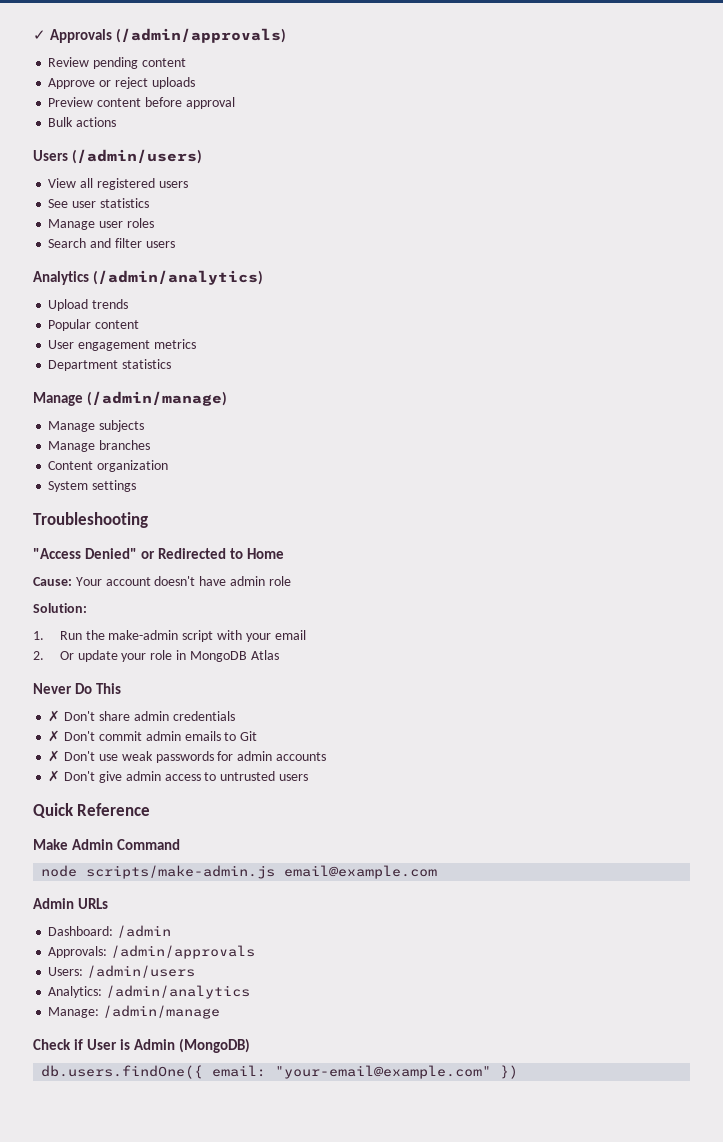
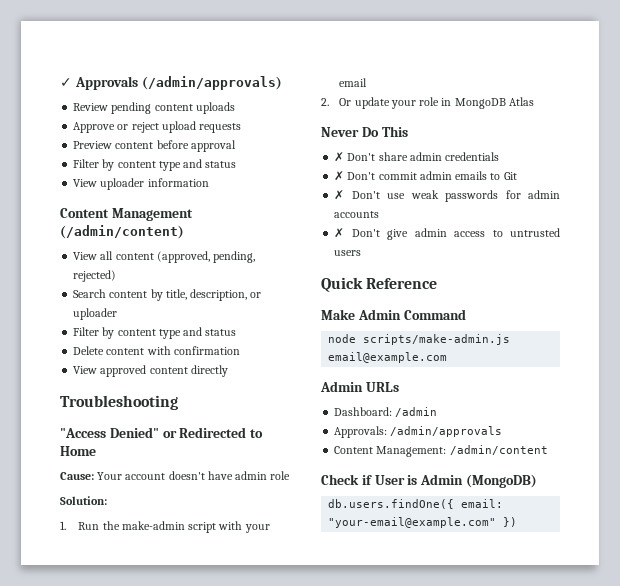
(186, 62) none -> [195,102,235,114] uploads
[151,77,195,89] uploads -> [161,121,242,133] upload requests
[48,117,117,127] [33,149,203,164] [48,178,188,190] [48,198,149,208] [48,218,154,230] [48,238,175,248] [33,270,264,285] [48,299,129,311] [48,319,140,331] [48,339,196,351] [48,359,172,371] [33,391,228,406] [48,420,145,432] [48,440,151,452] [48,460,169,472] [48,480,137,492] Bulk actions // Users (/admin/users) // View all registered users // See user statistics // Manage user roles // Search and filter users // Analytics (/admin/analytics) // Upload trends // Popular content // User engagement metrics // Department statistics // Manage (/admin/manage) // Manage subjects // Manage branches // Content organization // System settings -> [73,159,237,171] [73,178,209,190] [60,208,193,221] [60,225,184,239] [73,251,256,263] [73,270,117,282] [73,289,262,301] [73,308,118,320] [73,327,237,339] [73,346,240,355] [73,365,228,377] Filter by content type and status // View uploader information // Content Management (/admin/content) // View all content (approved, pending, rejected) // Search content by title, description, or uploader // Filter by content type and status // Delete content with confirmation // View approved content directly
[48,965,196,978] [48,985,251,999] [48,1005,221,1019] Users: /admin/users // Analytics: /admin/analytics // Manage: /admin/manage -> [334,445,548,457] Content Management: /admin/content

